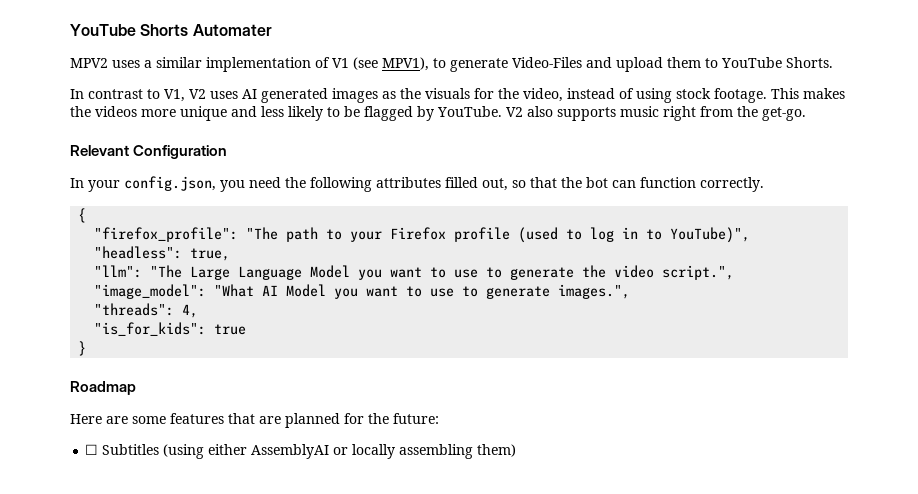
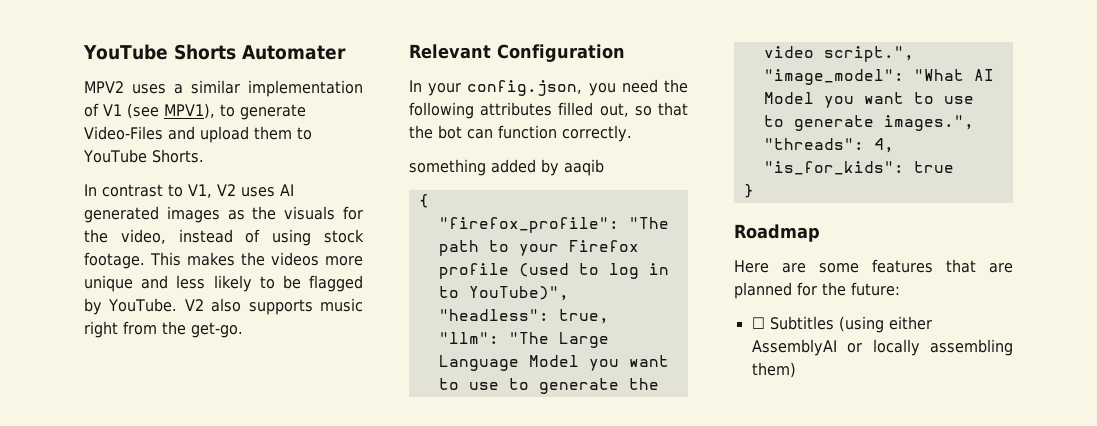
(764, 184) none -> [409,159,604,176] // something added by aaqib

